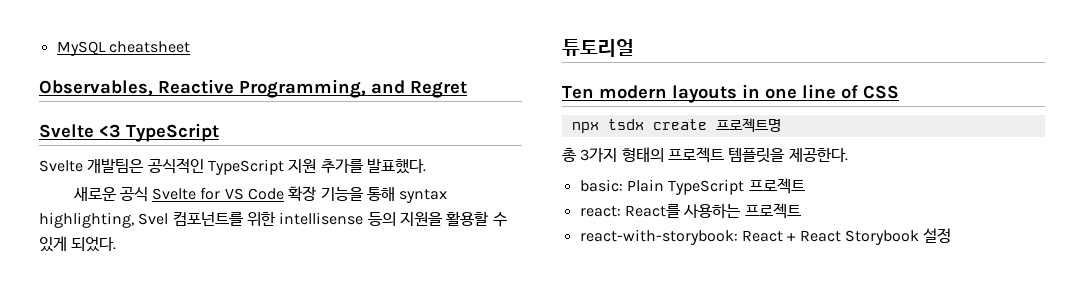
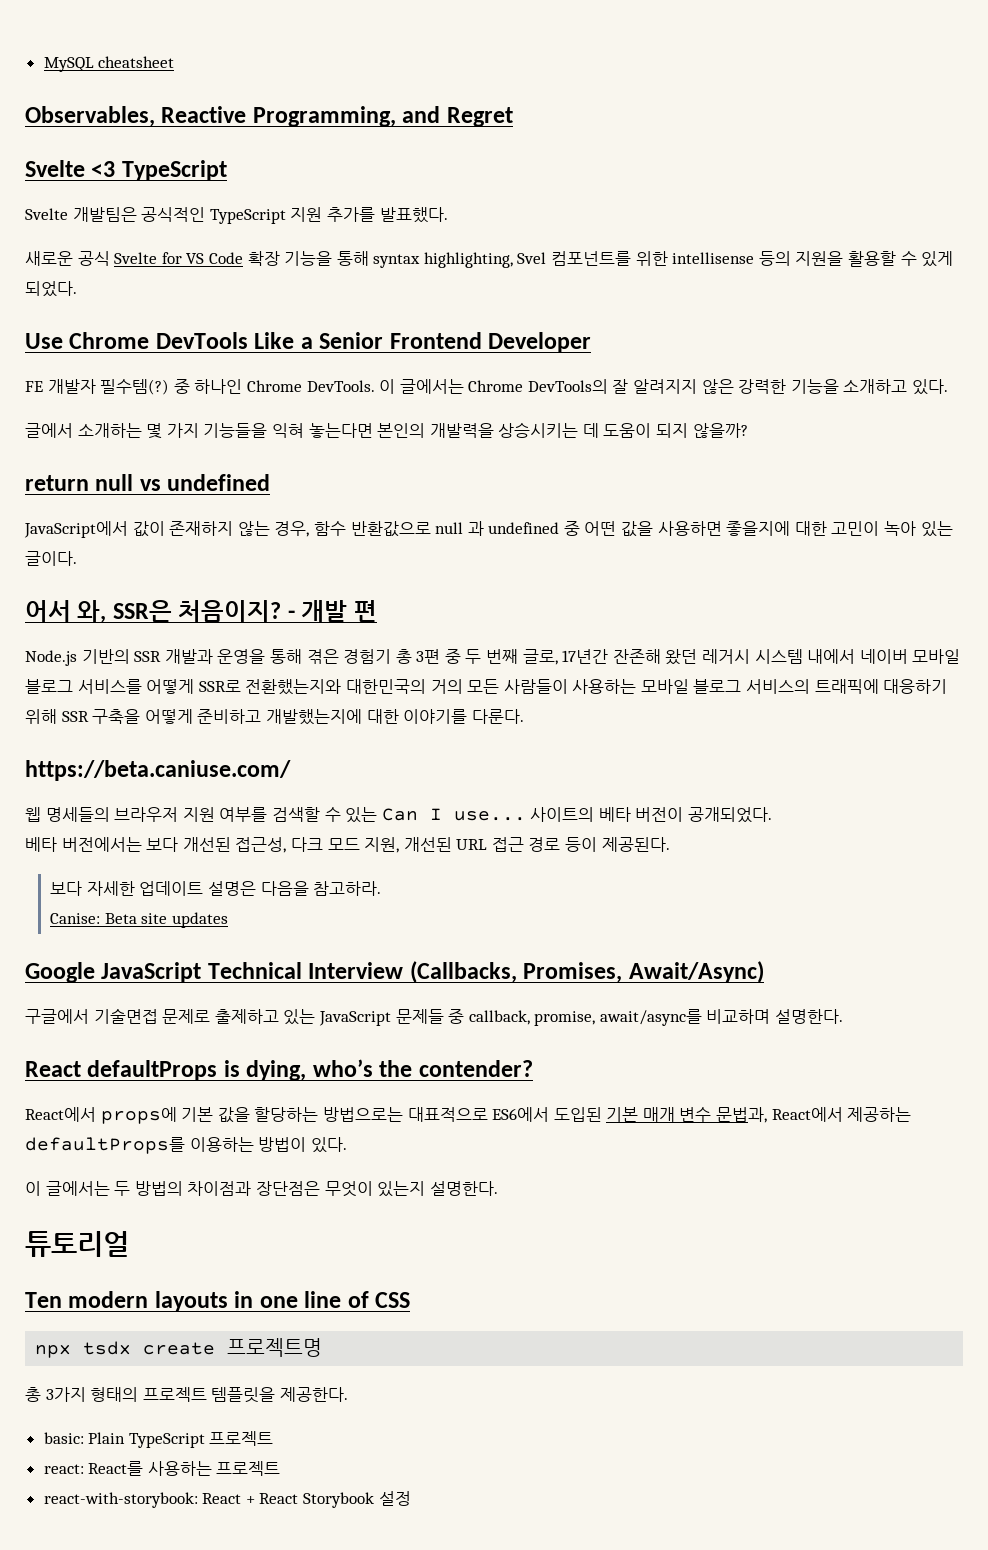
(117, 244) none -> [25,332,592,353] [25,379,949,395] [25,422,748,439] [25,474,271,491] [24,521,953,538] [25,551,77,566] [25,600,377,623] [25,649,961,666] [25,679,948,695] [25,709,524,725] [25,760,291,781] [25,807,773,823] [25,837,670,853] [50,881,382,896] [50,912,228,928] [25,961,764,983] [25,1008,844,1026] [25,1059,533,1081] [25,1107,912,1124] [25,1137,347,1154] [25,1181,498,1197] // Use Chrome DevTools Like a Senior Frontend Developer // FE 개발자 필수템(?) 중 하나인 Chrome DevTools. 이 글에서는 Chrome DevTools의 잘 알려지지 않은 강력한 기능을 소개하고 있다. // 글에서 소개하는 몇 가지 기능들을 익혀 놓는다면 본인의 개발력을 상승시키는 데 도움이 되지 않을까? // return null vs undefined // JavaScript에서 값이 존재하지 않는 경우, 함수 반환값으로 null 과 undefined 중 어떤 값을 사용하면 좋을지에 대한 고민이 녹아 있는 글이다. // 어서 와, SSR은 처음이지? - 개발 편 // Node.js 기반의 SSR 개발과 운영을 통해 겪은 경험기 총 3편 중 두 번째 글로, 17년간 잔존해 왔던 레거시 시스템 내에서 네이버 모바일 블로그 서비스를 어떻게 SSR로 전환했는지와 대한민국의 거의 모든 사람들이 사용하는 모바일 블로그 서비스의 트래픽에 대응하기 위해 SSR 구축을 어떻게 준비하고 개발했는지에 대한 이야기를 다룬다. // https://beta.caniuse.com/ // 웹 명세들의 브라우저 지원 여부를 검색할 수 있는 Can I use... 사이트의 베타 버전이 공개되었다. // 베타 버전에서는 보다 개선된 접근성, 다크 모드 지원, 개선된 URL 접근 경로 등이 제공된다. // 보다 자세한 업데이트 설명은 다음을 참고하라. // Canise: Beta site updates // Google JavaScript Technical Interview (Callbacks, Promises, Await/Async) // 구글에서 기술면접 문제로 출제하고 있는 JavaScript 문제들 중 callback, promise, await/async를 비교하며 설명한다. // React defaultProps is dying, who’s the contender? // React에서 props에 기본 값을 할당하는 방법으로는 대표적으로 ES6에서 도입된 기본 매개 변수 문법과, React에서 제공하는 defaultProps를 이용하는 방법이 있다. // 이 글에서는 두 방법의 차이점과 장단점은 무엇이 있는지 설명한다.

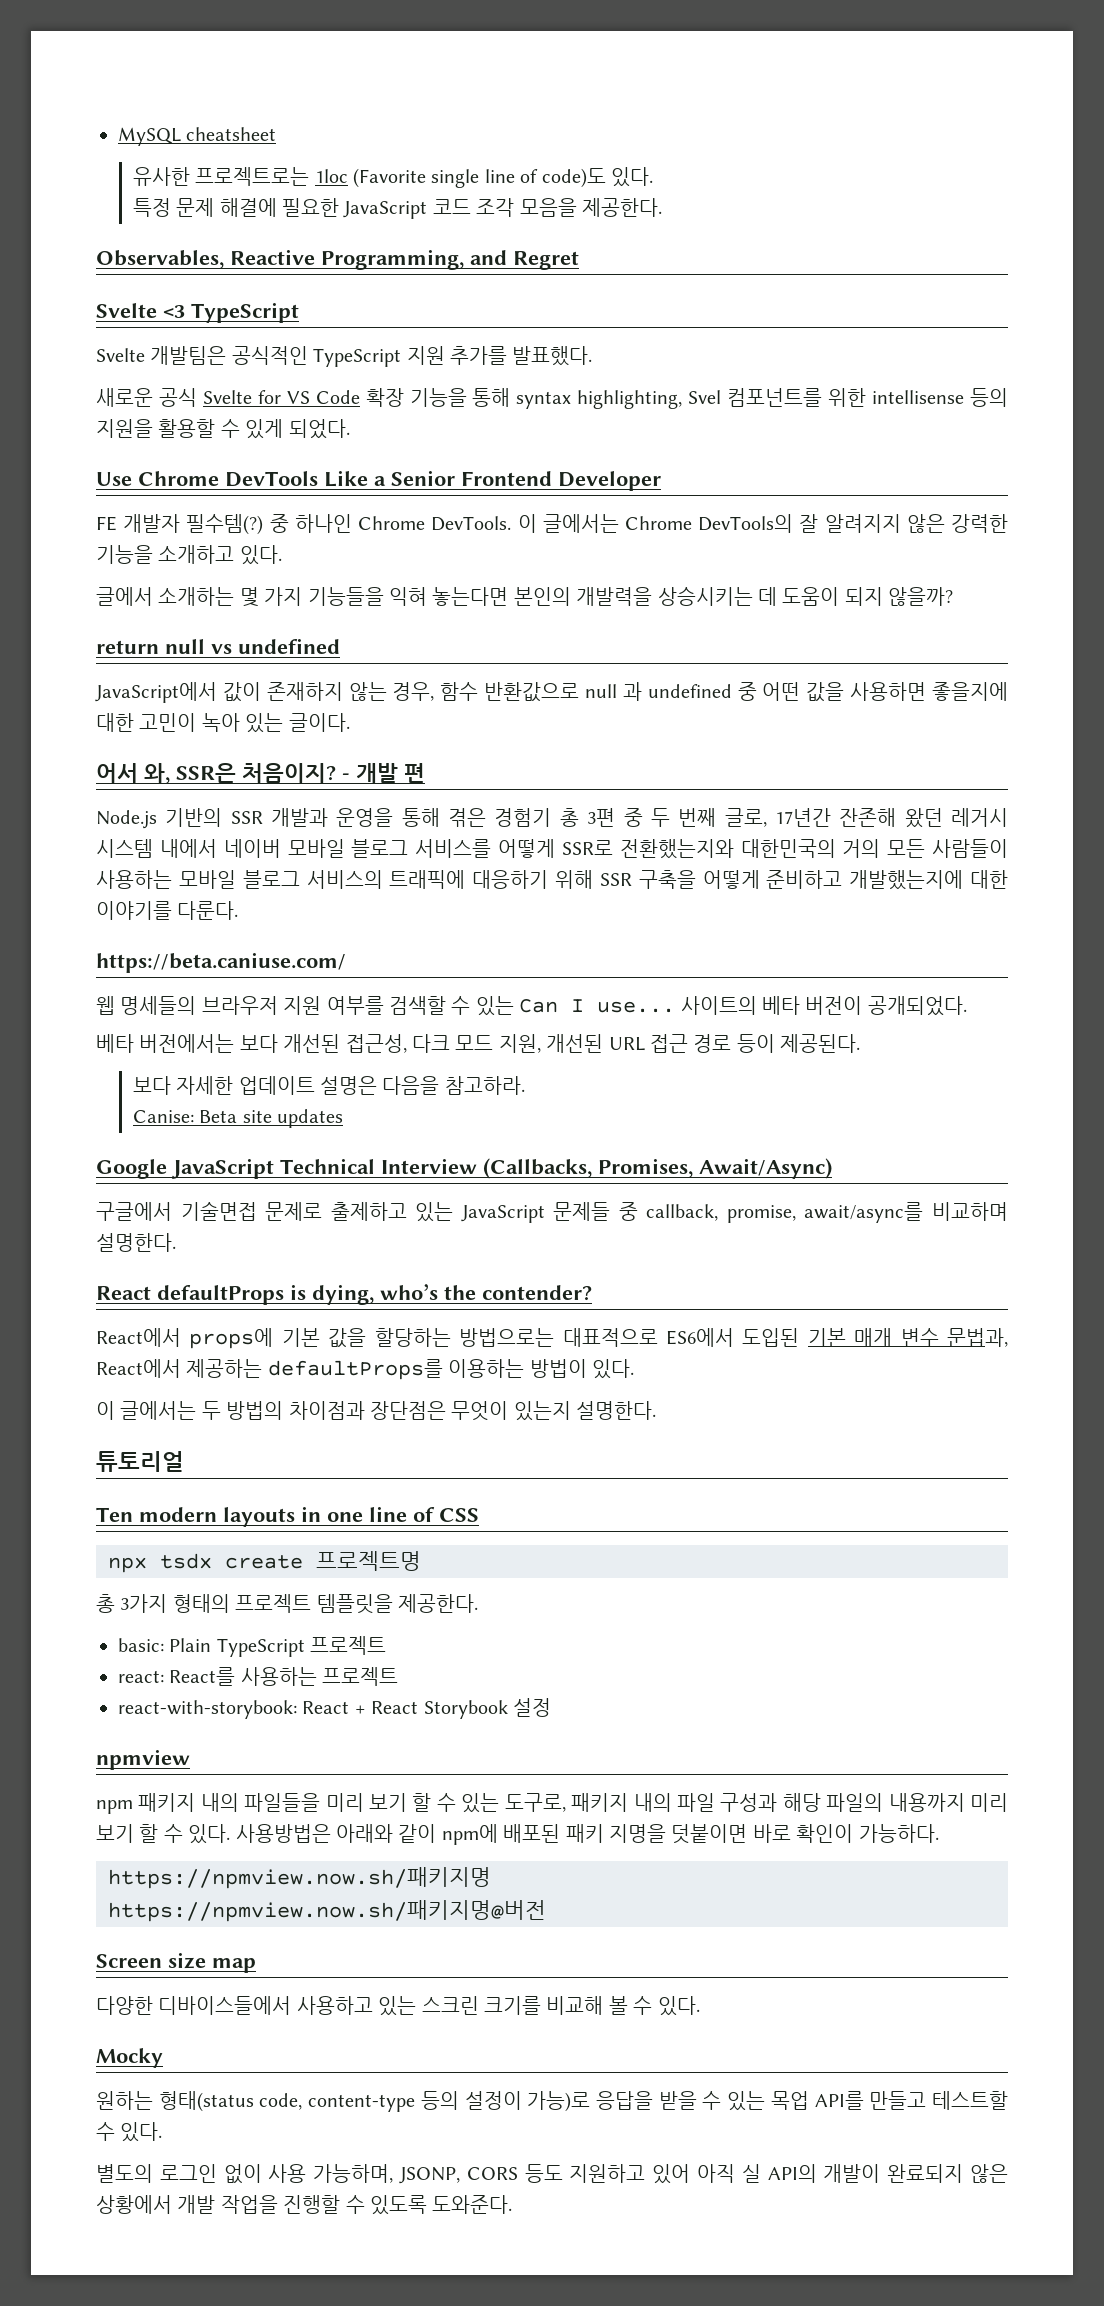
(175, 62) none -> [132,167,653,188] [132,198,662,219] // 유사한 프로젝트로는 1loc (Favorite single line of code)도 있다. // 특정 문제 해결에 필요한 JavaScript 코드 조각 모음을 제공한다.
(411, 1498) none -> [96,1749,190,1770] [96,1793,1008,1814] [96,1824,939,1845] [108,1867,491,1889] [108,1900,546,1922] [96,1952,256,1973] [96,1996,700,2016] [96,2048,163,2068] [96,2091,1008,2112] [96,2122,163,2142] [96,2164,1008,2184] [96,2195,513,2215] // npmview // npm 패키지 내의 파일들을 미리 보기 할 수 있는 도구로, 패키지 내의 파일 구성과 해당 파일의 내용까지 미리 보기 할 수 있다. 사용방법은 아래와 같이 npm에 배포된 패키 지명을 덧붙이면 바로 확인이 가능하다. // https://npmview.now.sh/패키지명 // https://npmview.now.sh/패키지명@버전 // Screen size map // 다양한 디바이스들에서 사용하고 있는 스크린 크기를 비교해 볼 수 있다. // Mocky // 원하는 형태(status code, content-type 등의 설정이 가능)로 응답을 받을 수 있는 목업 API를 만들고 테스트할 수 있다. // 별도의 로그인 없이 사용 가능하며, JSONP, CORS 등도 지원하고 있어 아직 실 API의 개발이 완료되지 않은 상황에서 개발 작업을 진행할 수 있도록 도와준다.

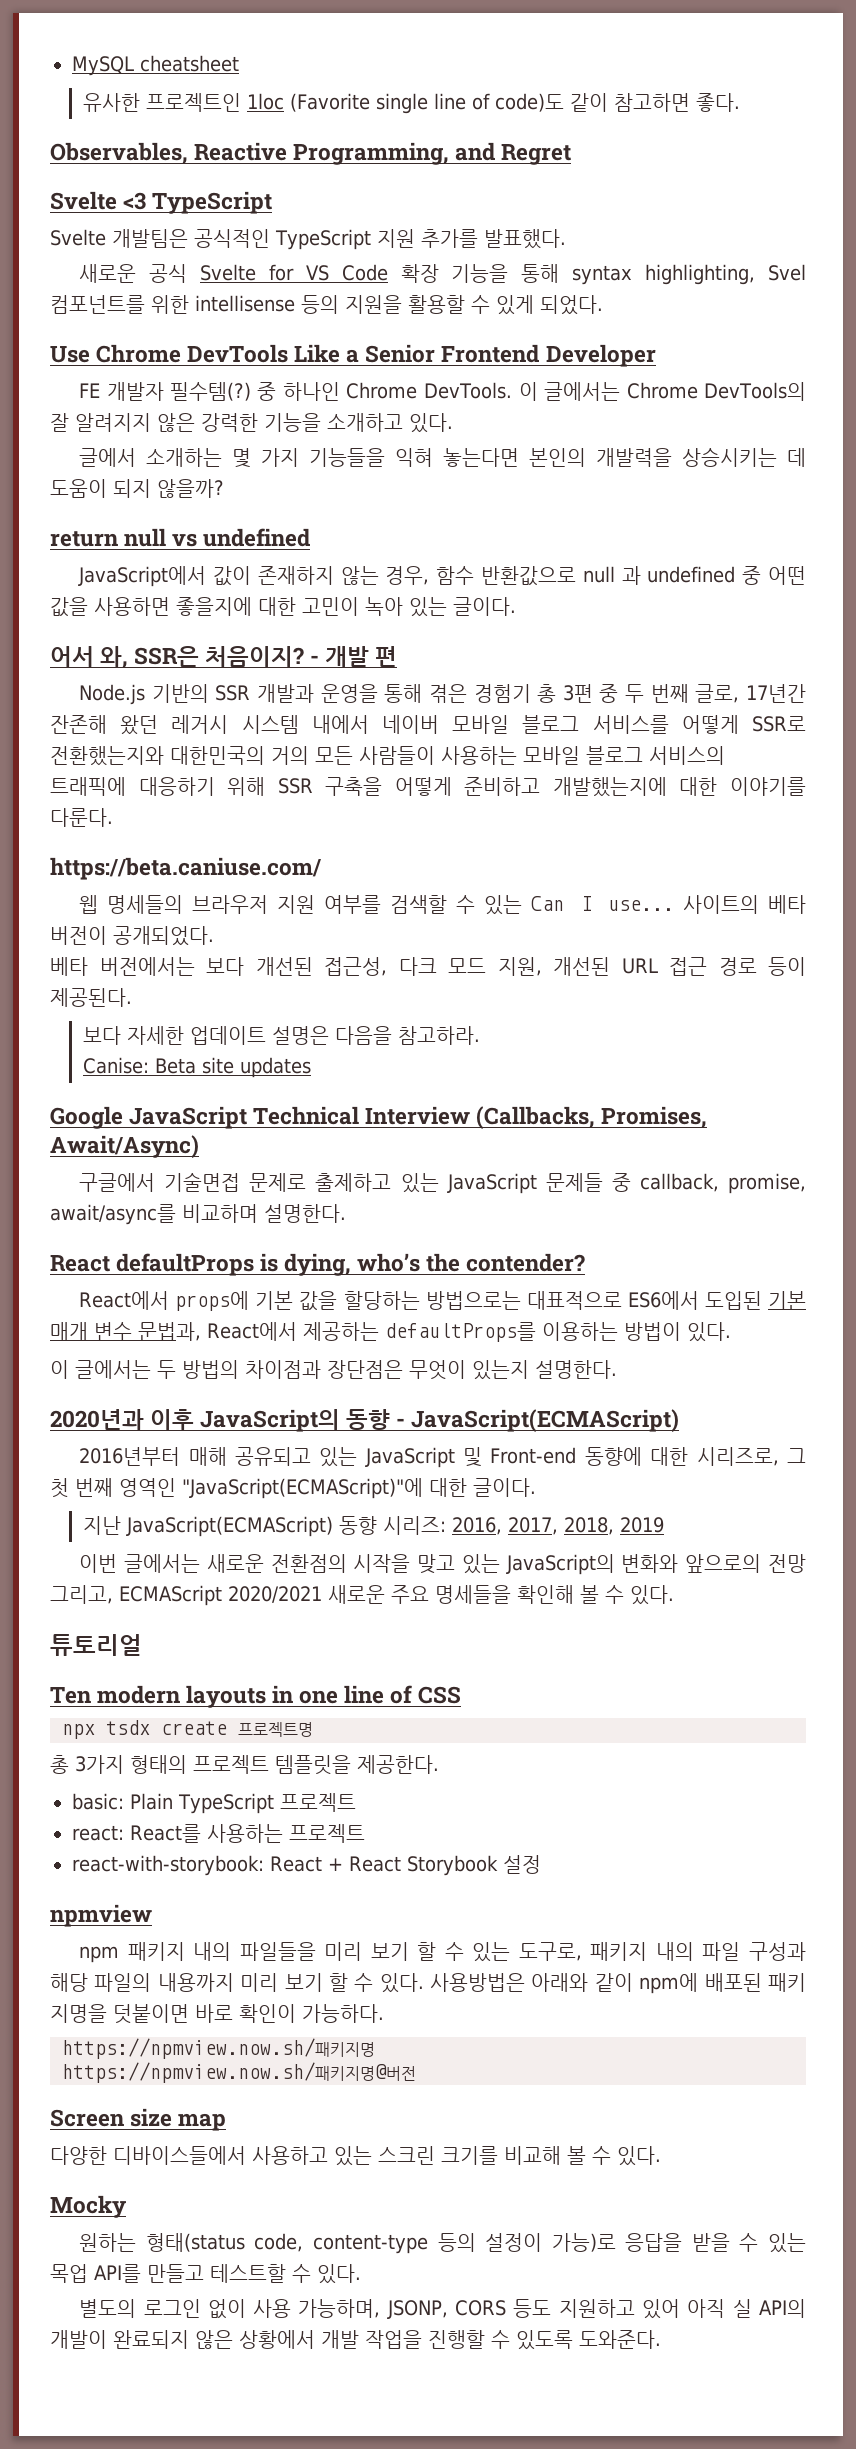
[195,167,310,186] 프로젝트로는 -> [146,93,242,112] 프로젝트인
[610,167,653,187] [132,198,662,219] 있다. // 특정 문제 해결에 필요한 JavaScript 코드 조각 모음을 제공한다. -> [570,93,741,112] 같이 참고하면 좋다.
(657, 1410) none -> [50,1409,680,1432] [79,1447,807,1468] [50,1478,536,1499] [83,1516,665,1537] [79,1554,807,1575] [50,1585,674,1606] // 2020년과 이후 JavaScript의 동향 - JavaScript(ECMAScript) // 2016년부터 매해 공유되고 있는 JavaScript 및 Front-end 동향에 대한 시리즈로, 그 첫 번째 영역인 "JavaScript(ECMAScript)"에 대한 글이다. // 지난 JavaScript(ECMAScript) 동향 시리즈: 2016, 2017, 2018, 2019 // 이번 글에서는 새로운 전환점의 시작을 맞고 있는 JavaScript의 변화와 앞으로의 전망 그리고, ECMAScript 2020/2021 새로운 주요 명세들을 확인해 볼 수 있다.

